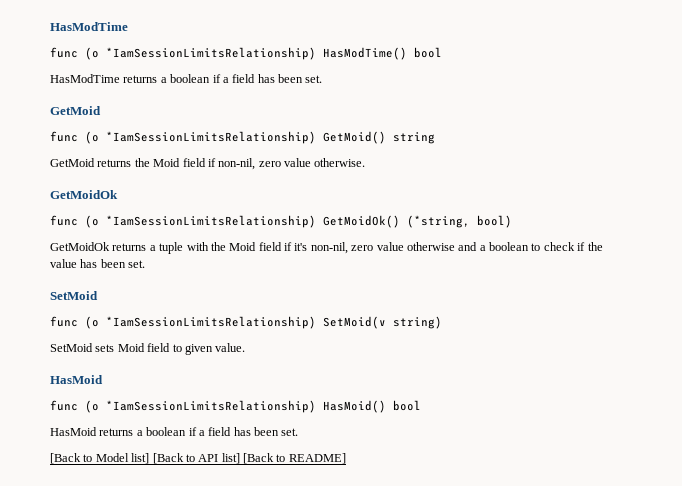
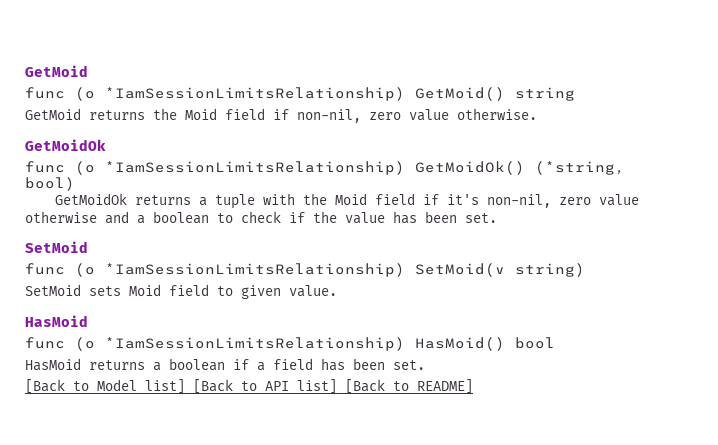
[50,22,128,31] [50,47,442,60] [50,74,323,83] HasModTime // func (o *IamSessionLimitsRelationship) HasModTime() bool // HasModTime returns a boolean if a field has been set. // -> (25, 71) none

